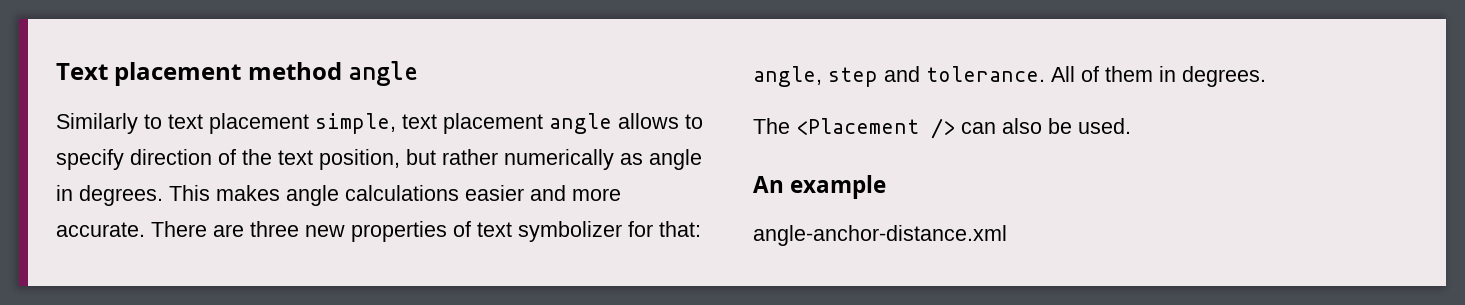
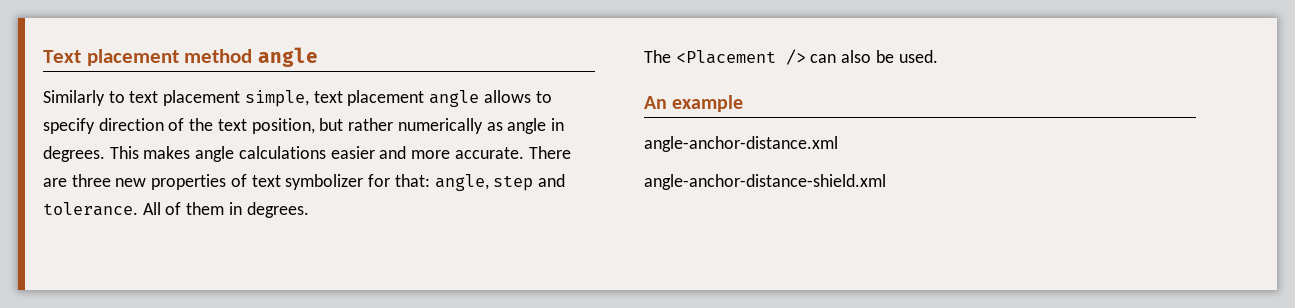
(1007, 235) none -> [644,174,886,190] // angle-anchor-distance-shield.xml

